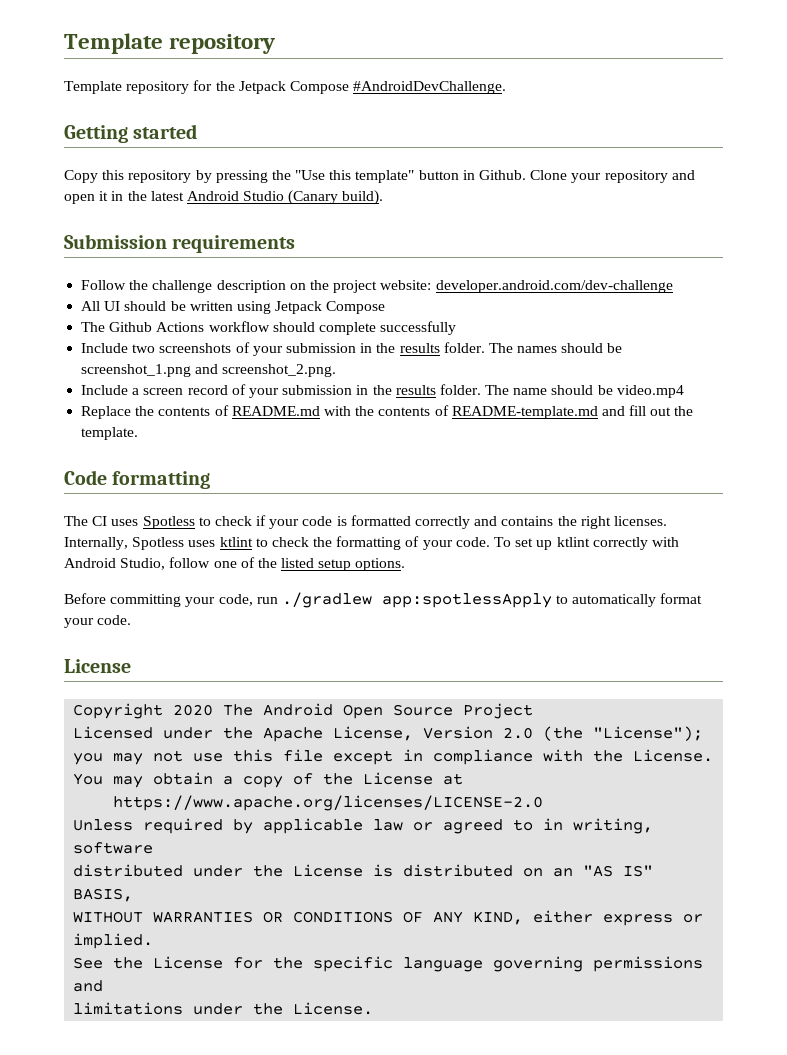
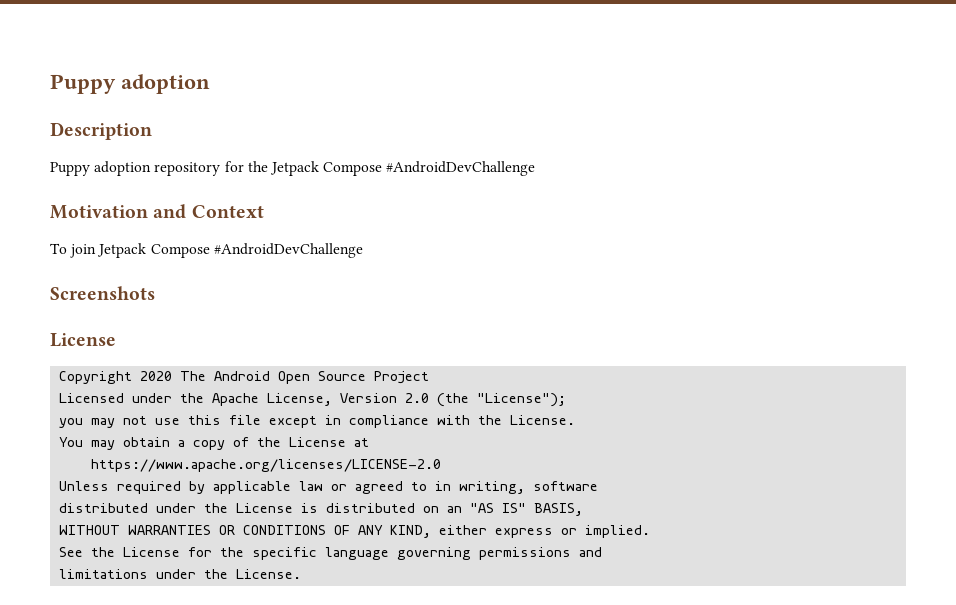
[64,33,276,54] [64,81,122,94] Template repository // Template -> [50,74,210,94] [50,122,152,140] [50,161,152,176] Puppy adoption // Description // Puppy adoption
[353,81,507,94] [64,124,198,143] [64,170,695,183] [64,190,384,205] [64,234,296,253] [81,280,673,293] [81,301,386,314] [81,321,457,335] [81,342,623,356] [81,364,337,377] [81,384,684,398] [81,405,694,419] [81,427,139,440] [64,470,211,489] [64,515,667,529] [64,536,679,550] [64,557,406,571] [64,592,703,608] [64,615,132,628] #AndroidDevChallenge. // Getting started // Copy this repository by pressing the "Use this template" button in Github. Clone your repository and open it in the latest Android Studio (Canary build). // Submission requirements // Follow the challenge description on the project website: developer.android.com/dev-challenge // All UI should be written using Jetpack Compose // The Github Actions workflow should complete successfully // Include two screenshots of your submission in the results folder. The names should be screenshot_1.png and screenshot_2.png. // Include a screen record of your submission in the results folder. The name should be video.mp4 // Replace the contents of README.md with the contents of README-template.md and fill out the template. // Code formatting // The CI uses Spotless to check if your code is formatted correctly and contains the right licenses. Internally, Spotless uses ktlint to check the formatting of your code. To set up ktlint correctly with Android Studio, follow one of the listed setup options. // Before committing your code, run ./gradlew app:spotlessApply to automatically format your code. -> [386,161,536,176] [50,204,264,219] [50,243,363,258] [50,286,155,300] #AndroidDevChallenge // Motivation and Context // To join Jetpack Compose #AndroidDevChallenge // Screenshots

